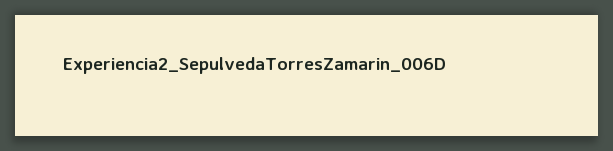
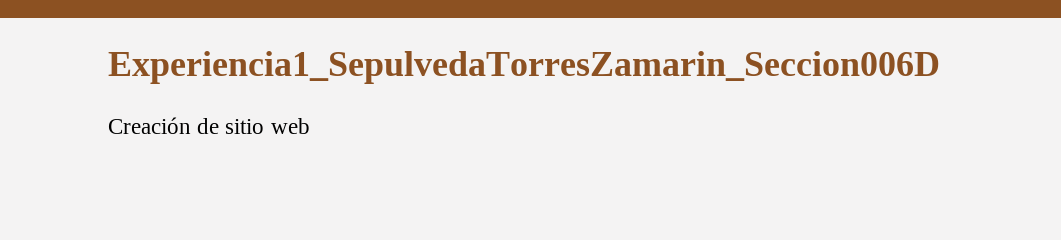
[63,57,446,74] Experiencia2_SepulvedaTorresZamarin_006D -> [108,51,940,84] [108,117,310,134] Experiencia1_SepulvedaTorresZamarin_Seccion006D // Creación de sitio web

